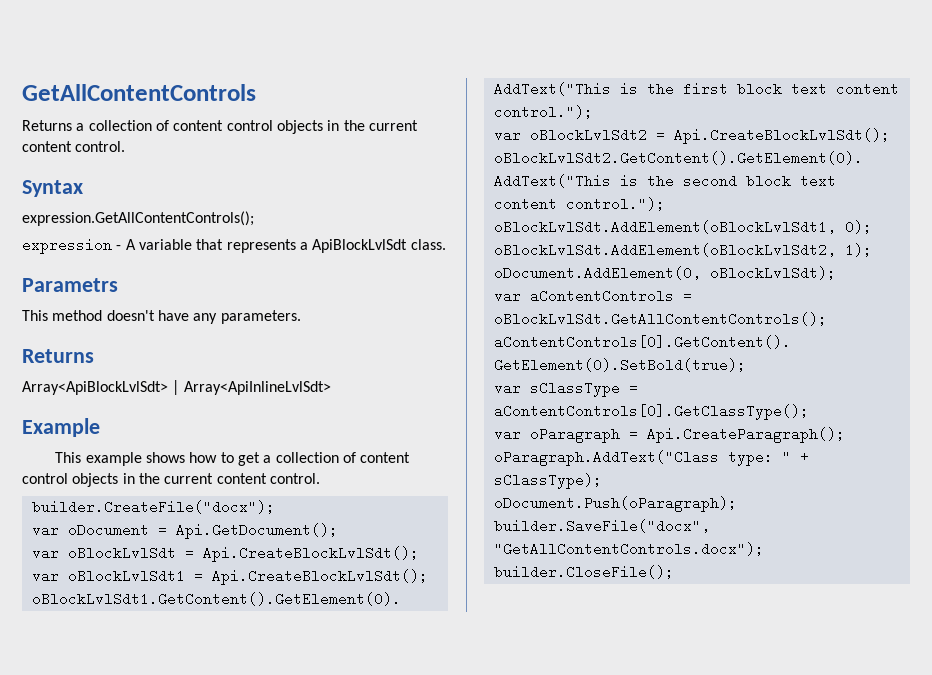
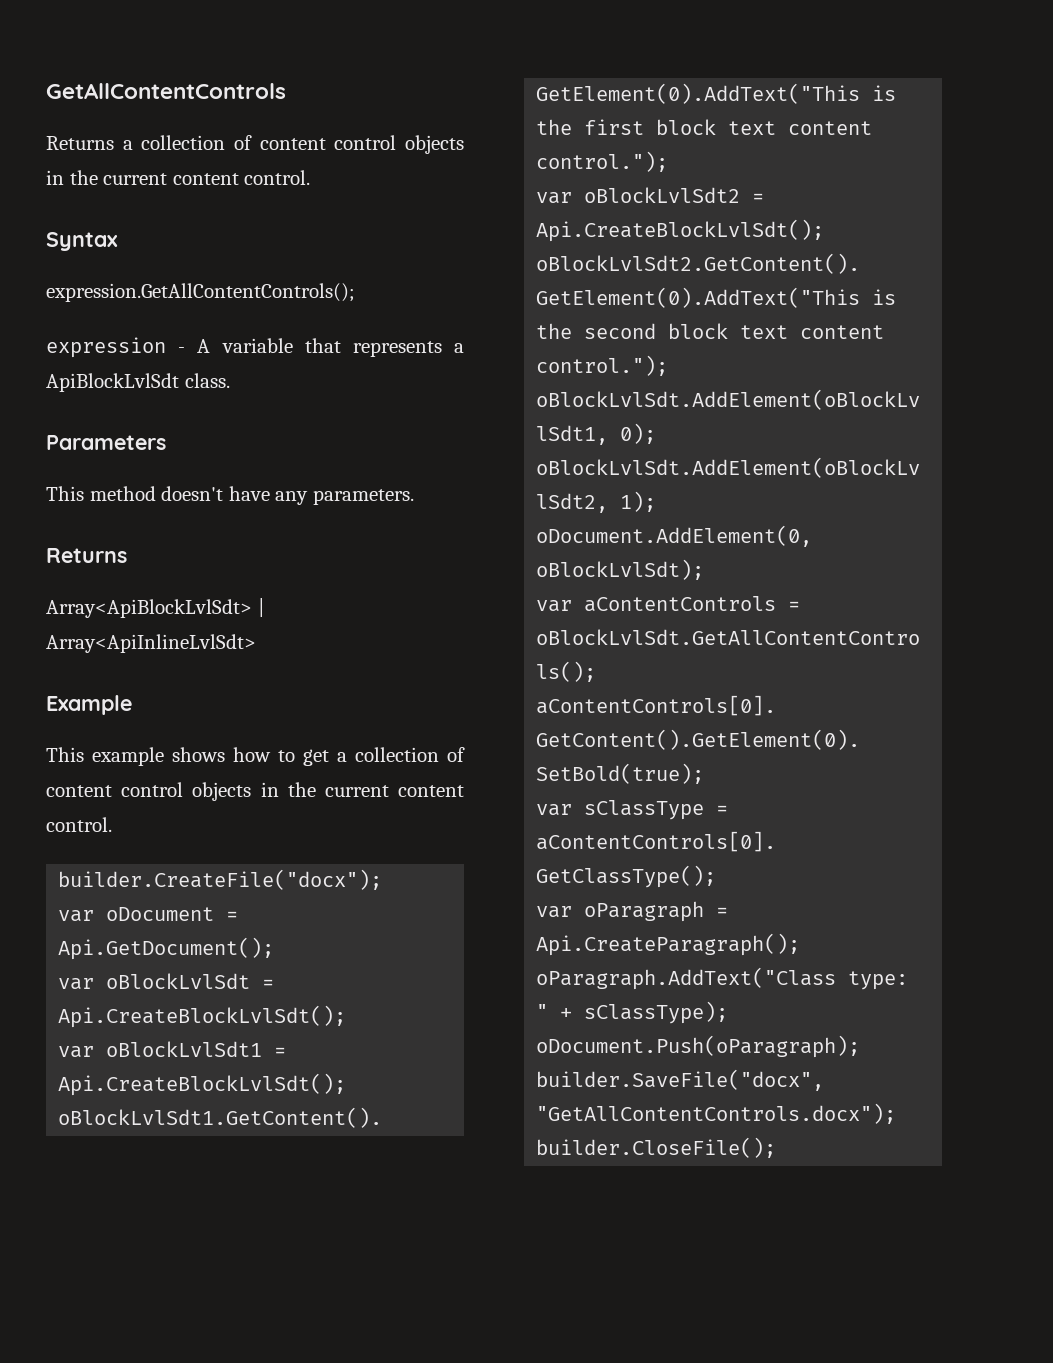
[22,278,118,292] Parametrs -> [46,435,166,450] Parameters

